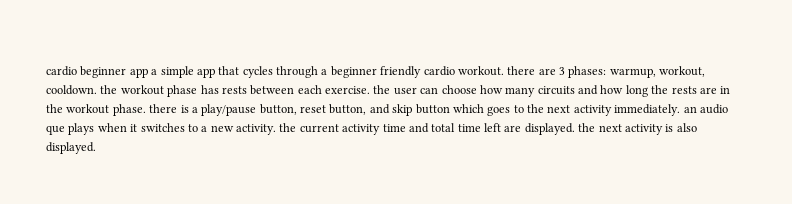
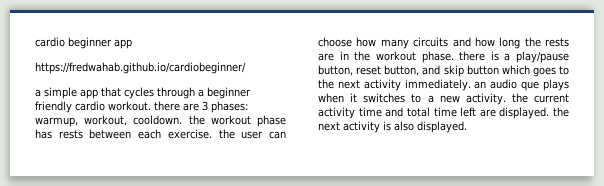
(148, 73) none -> [35,62,246,74] // https://fredwahab.github.io/cardiobeginner/ //

